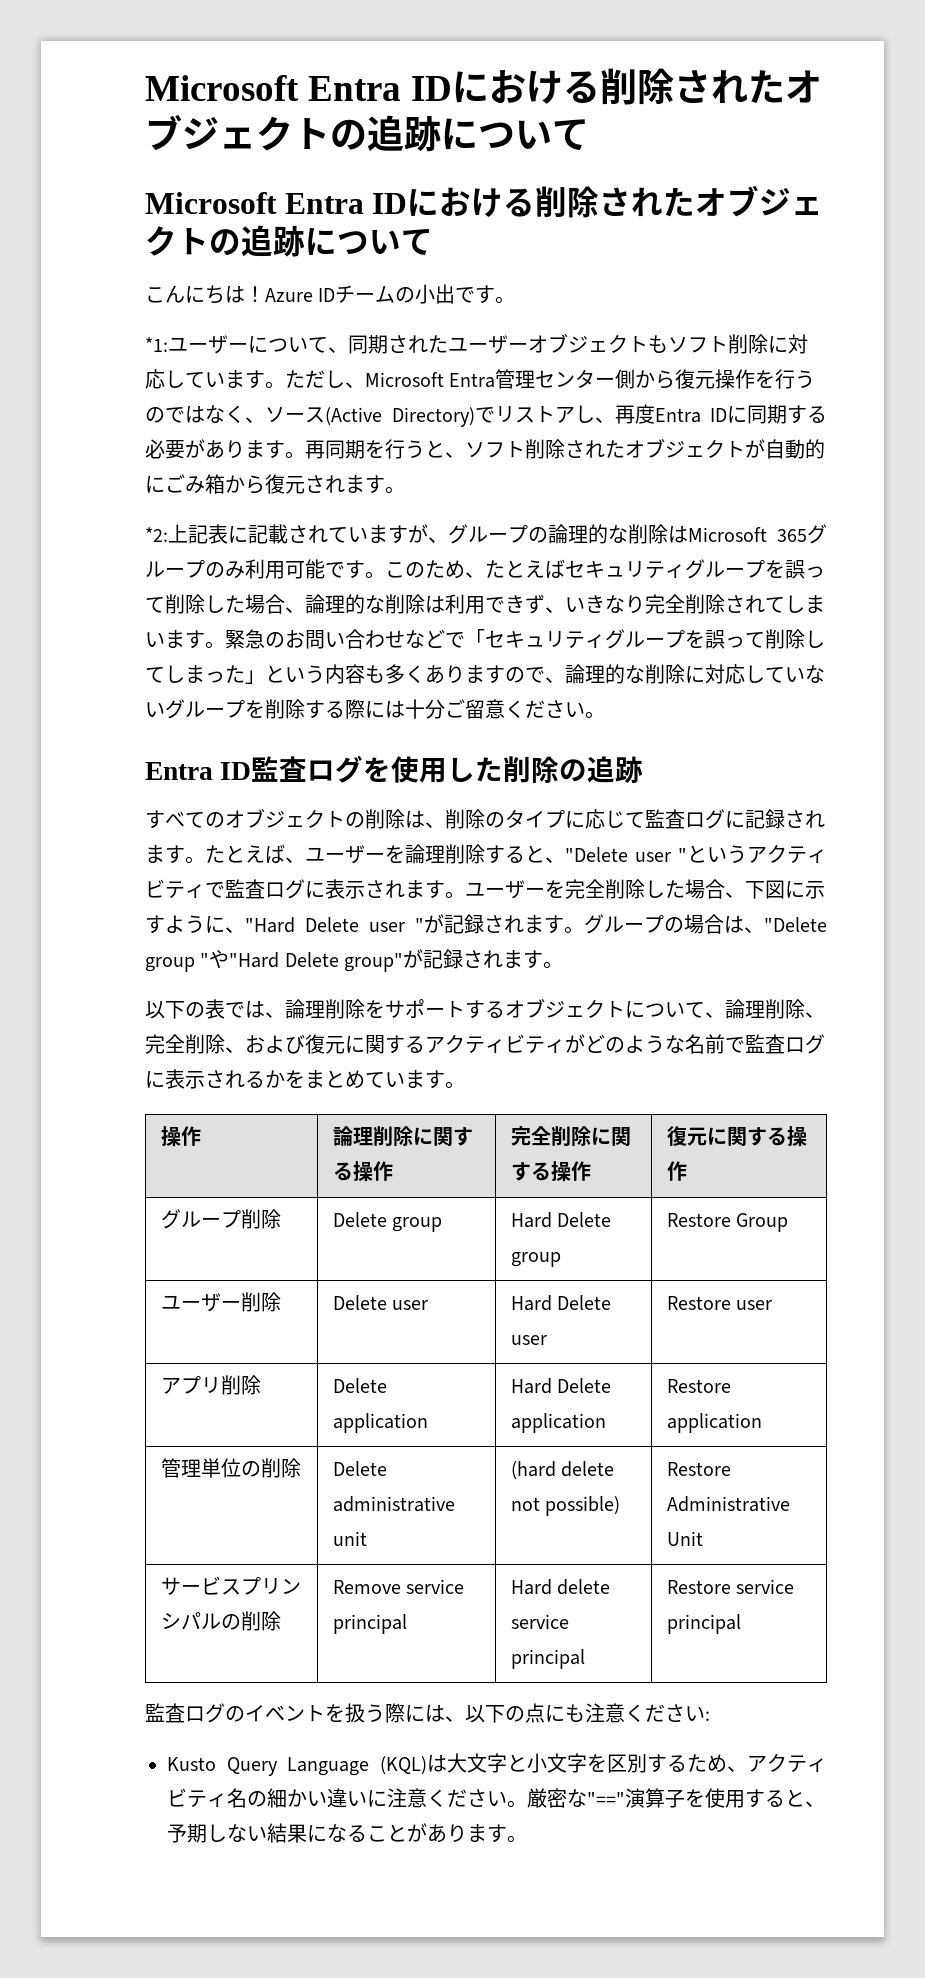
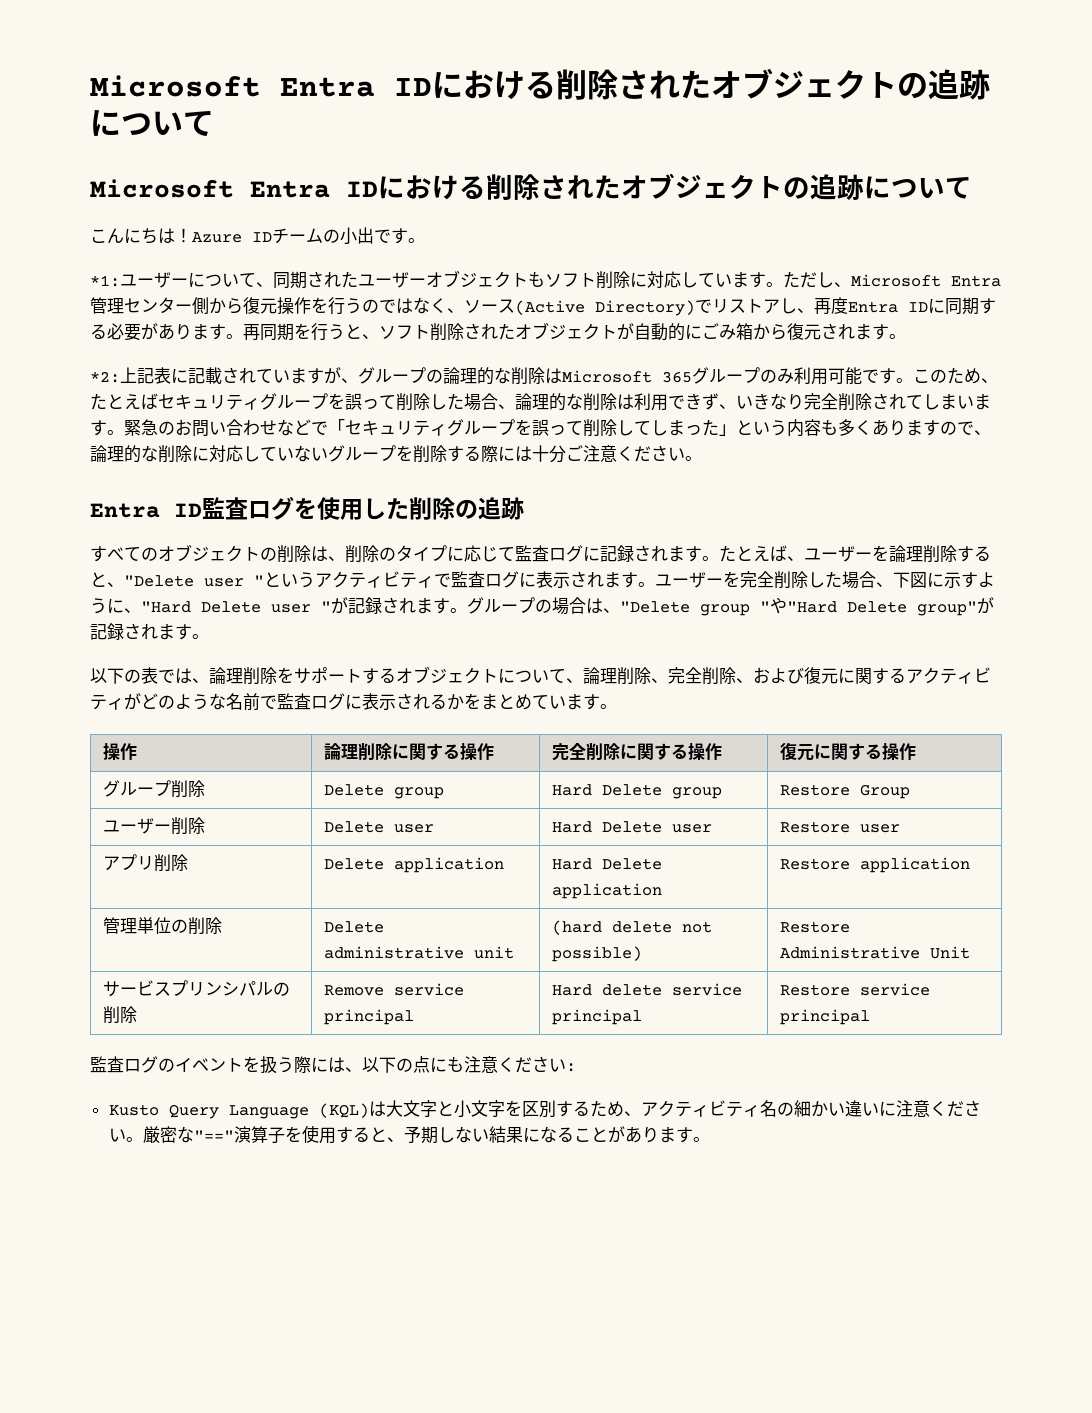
[465,699,485,719] 留 -> [583,445,600,462] 注

